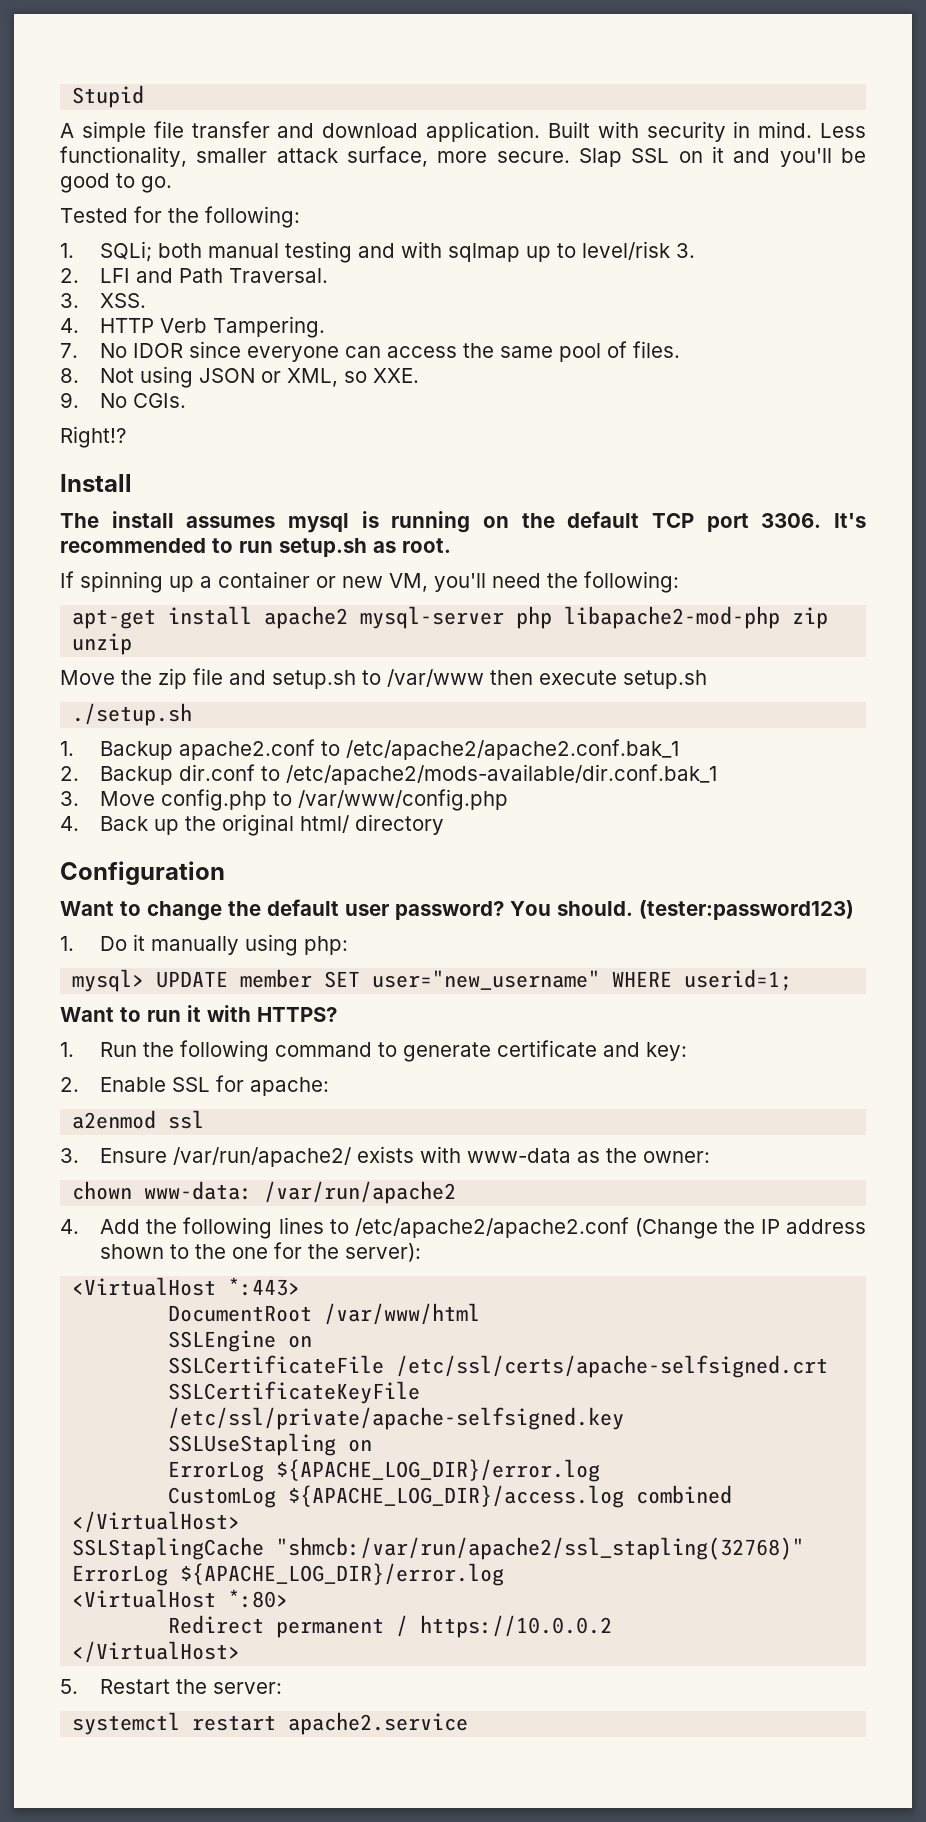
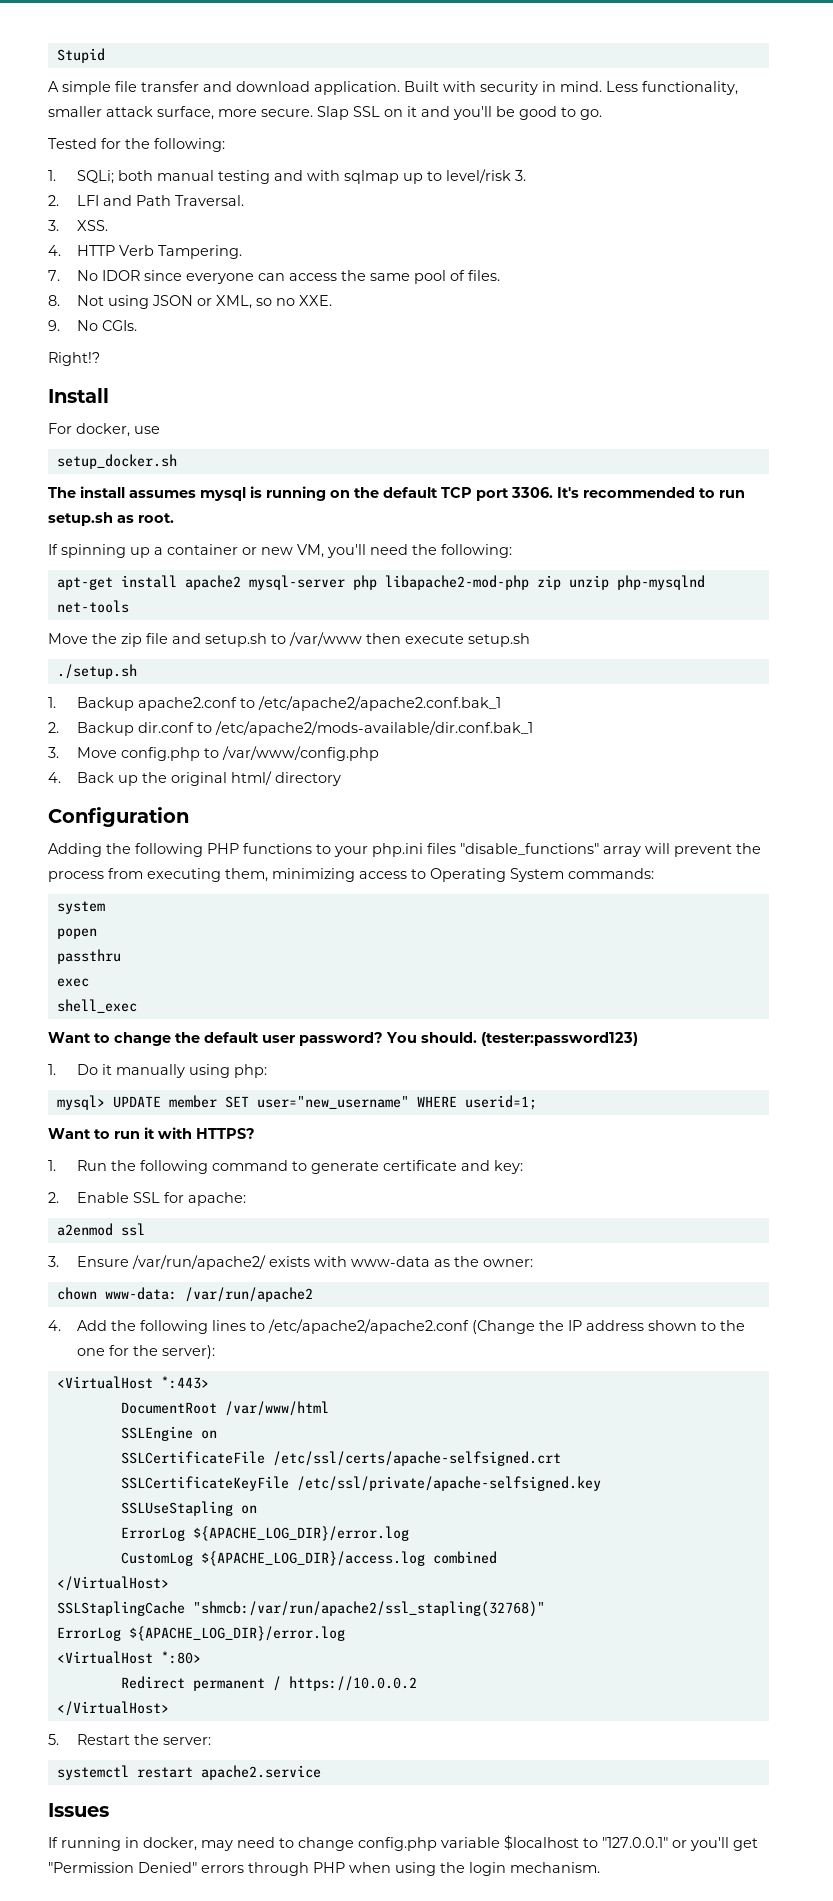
(368, 377) none -> [275,298,295,306] no
(132, 483) none -> [48,423,160,437] [56,454,177,469] // For docker, use // setup_docker.sh
(133, 644) none -> [616,575,705,590] [56,600,129,613] php-mysqlnd net-tools
(225, 873) none -> [48,843,761,857] [48,868,654,882] [56,901,105,914] [56,928,97,939] [56,949,121,964] [56,978,89,987] [56,999,137,1013] // Adding the following PHP functions to your php.ini files "disable_functions" array will prevent the process from executing them, minimizing access to Operating System commands: // system // popen // passthru // exec // shell_exec
(469, 1723) none -> [48,1803,109,1817] [48,1835,758,1851] [48,1862,600,1876] // Issues // If running in docker, may need to change config.php variable $localhost to "127.0.0.1" or you'll get "Permission Denied" errors through PHP when using the login mechanism.

